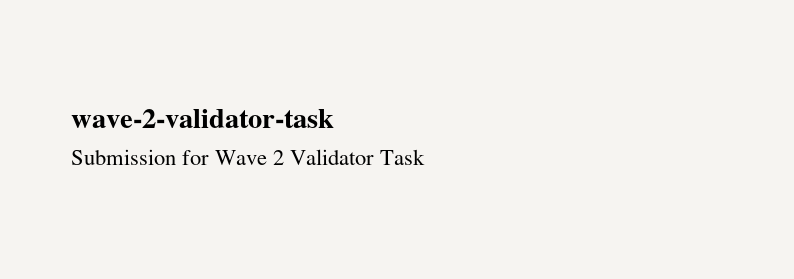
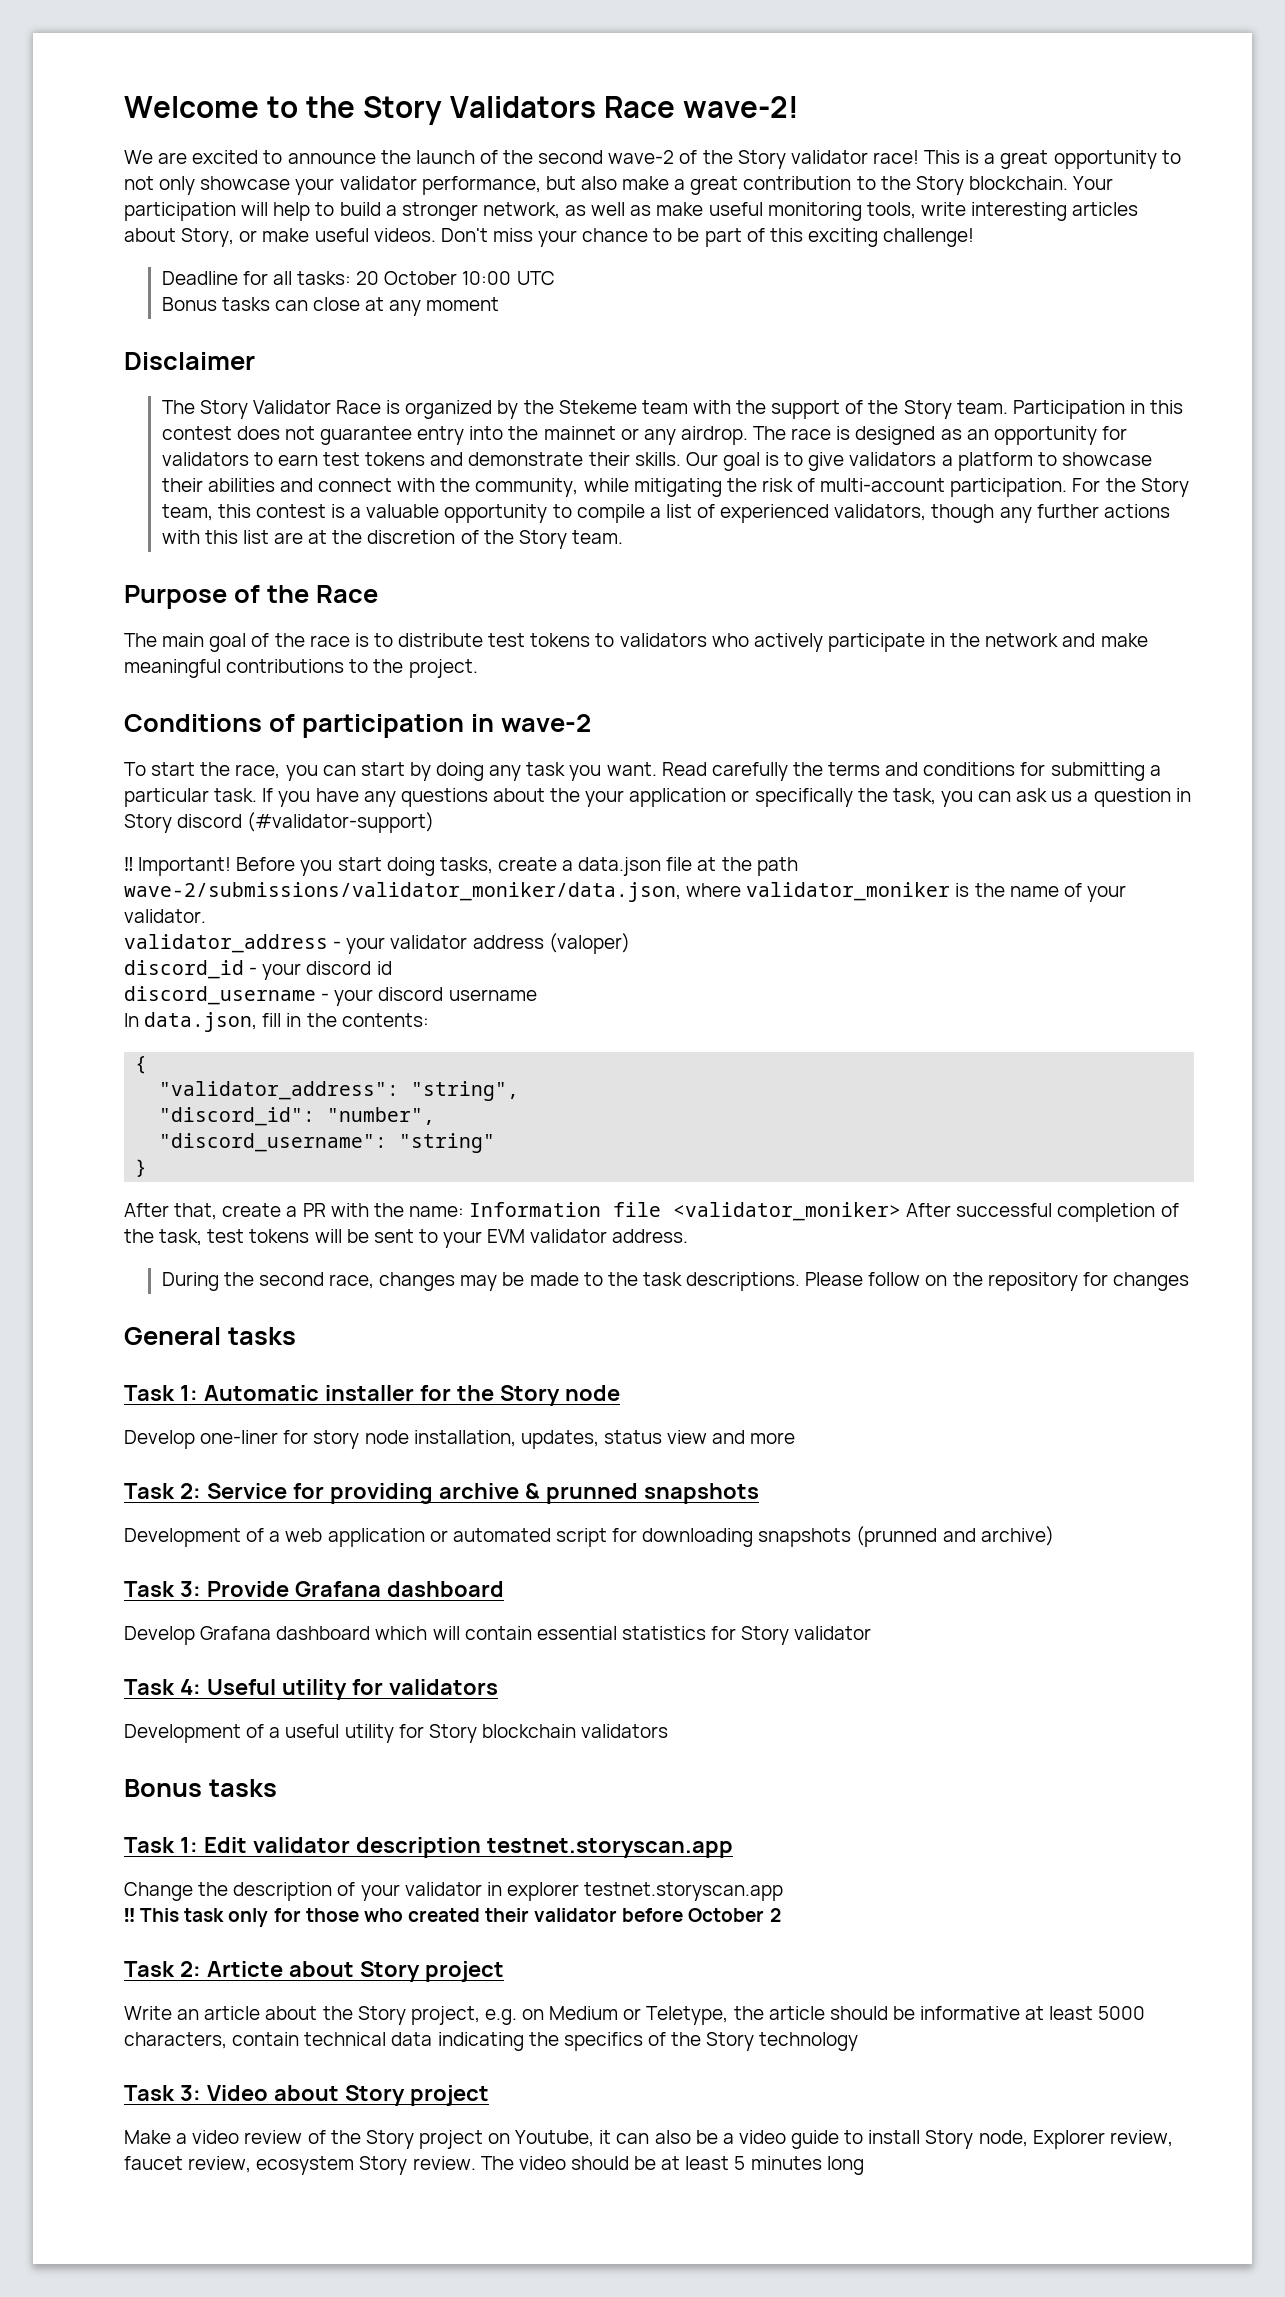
[71,109,334,128] [71,149,426,165] wave-2-validator-task // Submission for Wave 2 Validator Task -> [124,96,799,125] [124,150,1181,169] [124,176,1114,195] [124,202,1139,221] [124,228,975,247] [161,271,555,285] [161,297,500,316] [124,352,255,370] [161,400,1184,419] [161,426,1127,445] [161,452,1152,471] [161,478,1189,497] [161,504,1170,523] [161,530,623,549] [124,585,378,609] [124,633,1148,652] [124,659,478,678] [124,714,591,738] [124,762,1161,781] [124,788,1191,807] [124,812,435,833] [124,857,798,876] [124,882,1126,902] [124,909,206,923] [124,933,630,954] [124,960,392,980] [124,986,537,1006] [124,1012,429,1032] [135,1056,148,1074] [159,1081,520,1101] [159,1107,436,1126] [159,1133,496,1153] [135,1159,148,1177] [124,1202,1179,1222] [124,1229,689,1248] [161,1272,1189,1291] [124,1327,296,1345] [124,1385,620,1406] [124,1430,796,1449] [124,1483,759,1504] [124,1526,1054,1547] [124,1581,504,1597] [124,1626,872,1645] [124,1679,498,1700] [124,1724,669,1743] [124,1779,277,1797] [124,1837,733,1858] [124,1882,784,1901] [124,1908,781,1927] [124,1961,504,1982] [124,2006,1146,2025] [124,2032,859,2051] [124,2085,489,2106] [124,2130,1173,2149] [124,2156,864,2175] Welcome to the Story Validators Race wave-2! // We are excited to announce the launch of the second wave-2 of the Story validator race! This is a great opportunity to not only showcase your validator performance, but also make a great contribution to the Story blockchain. Your participation will help to build a stronger network, as well as make useful monitoring tools, write interesting articles about Story, or make useful videos. Don't miss your chance to be part of this exciting challenge! // Deadline for all tasks: 20 October 10:00 UTC // Bonus tasks can close at any moment // Disclaimer // The Story Validator Race is organized by the Stekeme team with the support of the Story team. Participation in this contest does not guarantee entry into the mainnet or any airdrop. The race is designed as an opportunity for validators to earn test tokens and demonstrate their skills. Our goal is to give validators a platform to showcase their abilities and connect with the community, while mitigating the risk of multi-account participation. For the Story team, this contest is a valuable opportunity to compile a list of experienced validators, though any further actions with this list are at the discretion of the Story team. // Purpose of the Race // The main goal of the race is to distribute test tokens to validators who actively participate in the network and make meaningful contributions to the project. // Conditions of participation in wave-2 // To start the race, you can start by doing any task you want. Read carefully the terms and conditions for submitting a particular task. If you have any questions about the your application or specifically the task, you can ask us a question in Story discord (#validator-support) // ‼ Important! Before you start doing tasks, create a data.json file at the path wave-2/submissions/validator_moniker/data.json, where validator_moniker is the name of your validator. // validator_address - your validator address (valoper) // discord_id - your discord id // discord_username - your discord username // In data.json, fill in the contents: // { // "validator_address": "string", // "discord_id": "number", // "discord_username": "string" // } // After that, create a PR with the name: Information file <validator_moniker> After successful completion of the task, test tokens will be sent to your EVM validator address. // During the second race, changes may be made to the task descriptions. Please follow on the repository for changes // General tasks // Task 1: Automatic installer for the Story node // Develop one-liner for story node installation, updates, status view and more // Task 2: Service for providing archive & prunned snapshots // Development of a web application or automated script for downloading snapshots (prunned and archive) // Task 3: Provide Grafana dashboard // Develop Grafana dashboard which will contain essential statistics for Story validator // Task 4: Useful utility for validators // Development of a useful utility for Story blockchain validators // Bonus tasks // Task 1: Edit validator description testnet.storyscan.app // Change the description of your validator in explorer testnet.storyscan.app // ‼ This task only for those who created their validator before October 2 // Task 2: Articte about Story project // Write an article about the Story project, e.g. on Medium or Teletype, the article should be informative at least 5000 characters, contain technical data indicating the specifics of the Story technology // Task 3: Video about Story project // Make a video review of the Story project on Youtube, it can also be a video guide to install Story node, Explorer review, faucet review, ecosystem Story review. The video should be at least 5 minutes long

